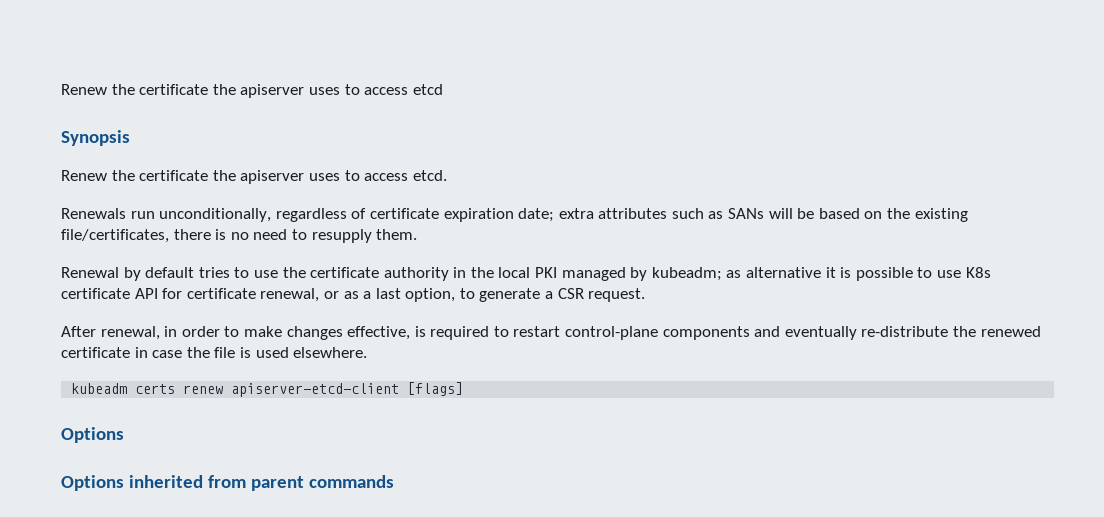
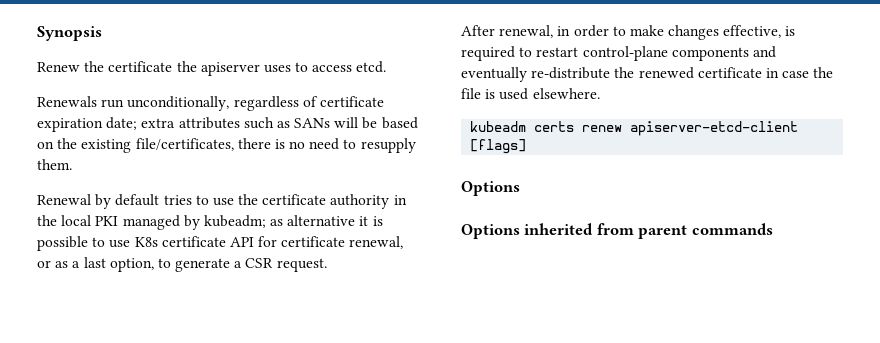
[61,84,443,98] Renew the certificate the apiserver uses to access etcd // -> (37, 33) none

